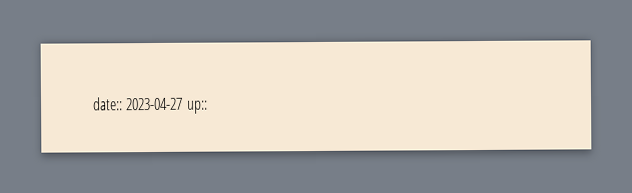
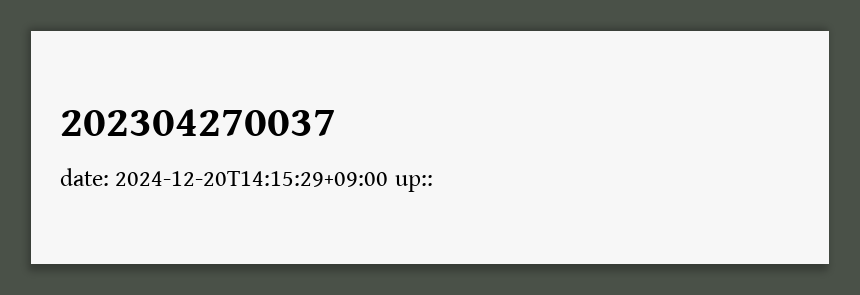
[93,97,184,111] date:: 2023-04-27 -> [60,109,336,136] [60,168,389,187] 202304270037 // date: 2024-12-20T14:15:29+09:00

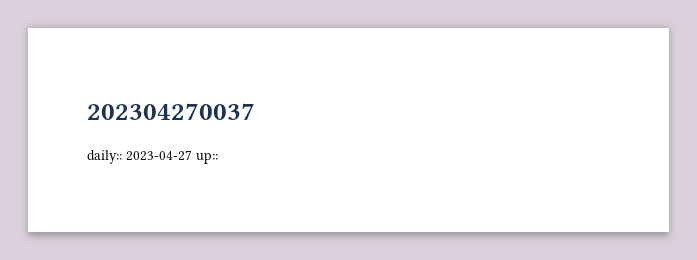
[60,168,389,187] date: 2024-12-20T14:15:29+09:00 -> [87,150,192,164] daily:: 2023-04-27

